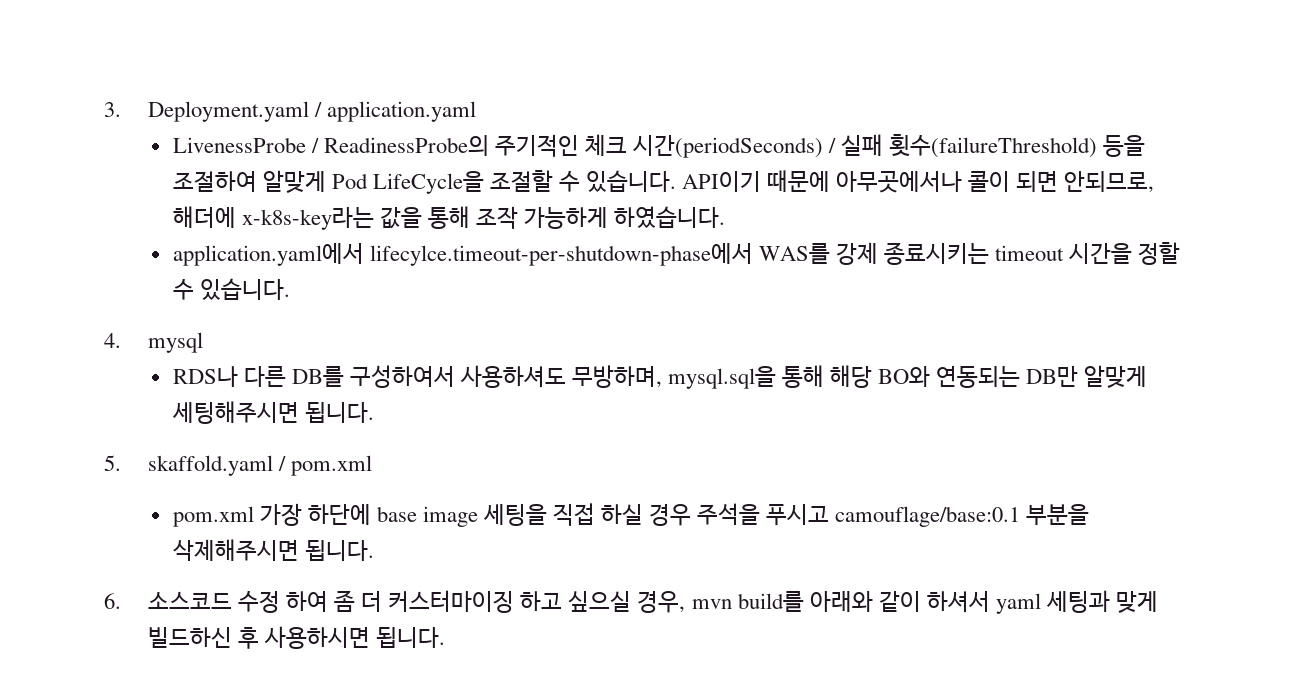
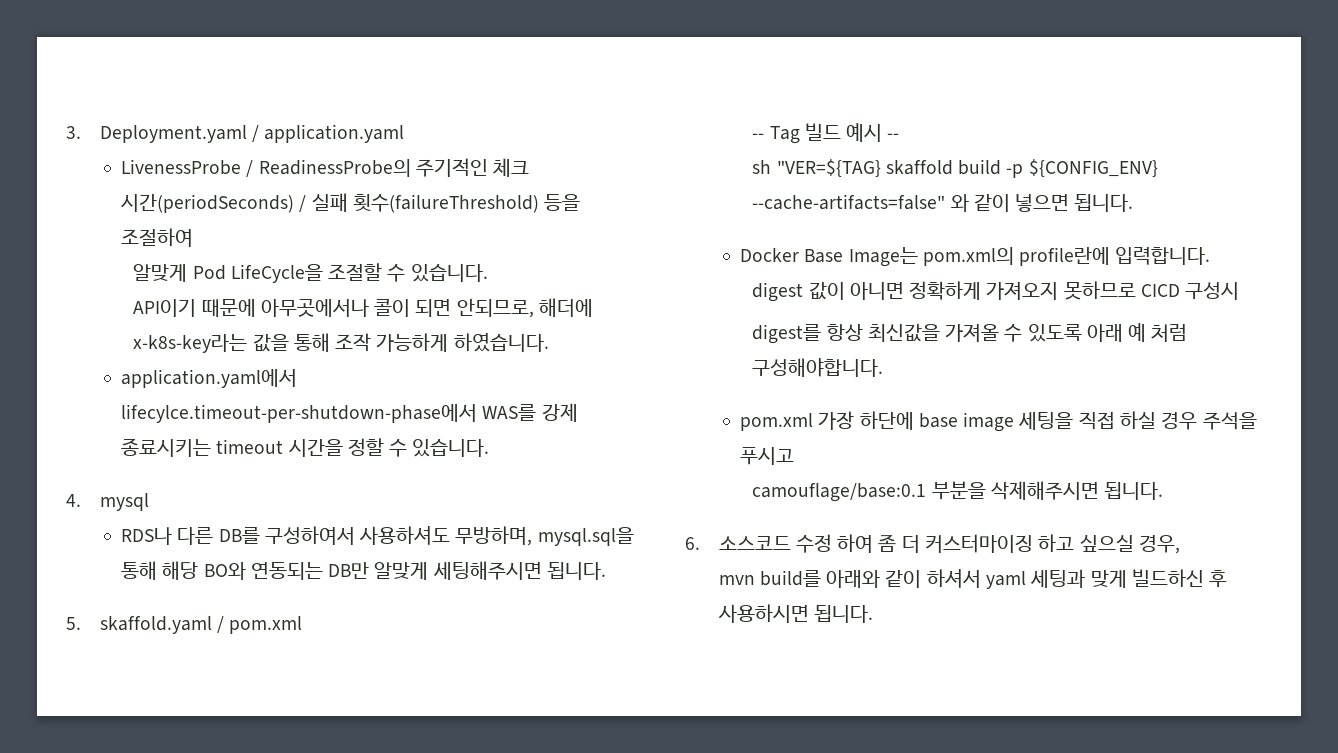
(257, 181) none -> (194, 237) //
(677, 181) none -> (488, 273) //
(372, 465) none -> [752,123,900,144] [752,159,1158,178] [752,194,1134,212] [740,247,1211,267] [752,281,1240,302] [752,323,1188,344] [752,358,884,377] // -- Tag 빌드 예시 -- // sh "VER=${TAG} skaffold build -p ${CONFIG_ENV} --cache-artifacts=false" 와 같이 넣으면 됩니다. // Docker Base Image는 pom.xml의 profile란에 입력합니다. // digest 값이 아니면 정확하게 가져오지 못하므로 CICD 구성시 // digest를 항상 최신값을 가져올 수 있도록 아래 예 처럼 구성해야합니다.
(830, 515) none -> (795, 456) //
(686, 602) none -> (1180, 544) //

